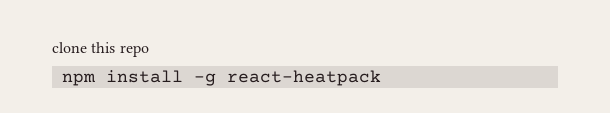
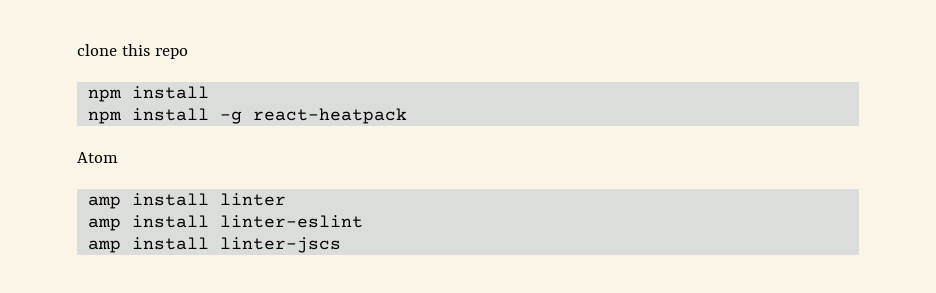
(183, 76) none -> [88,108,210,124] // npm install
(381, 78) none -> [77,152,118,163] [88,193,287,209] [88,215,364,231] [88,237,342,253] // Atom // amp install linter // amp install linter-eslint // amp install linter-jscs

